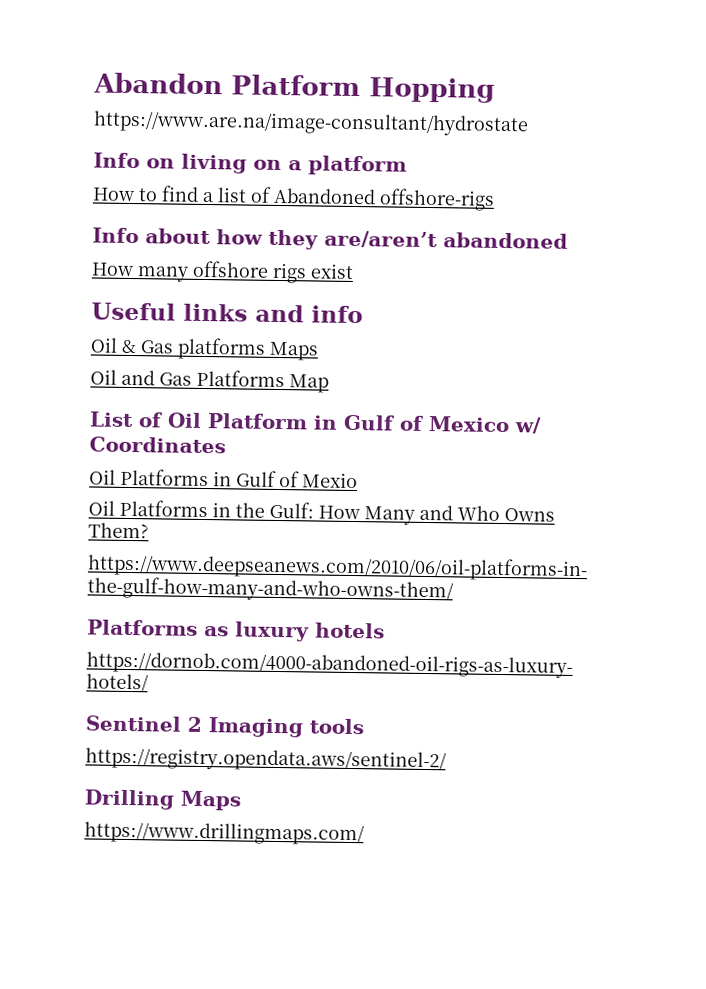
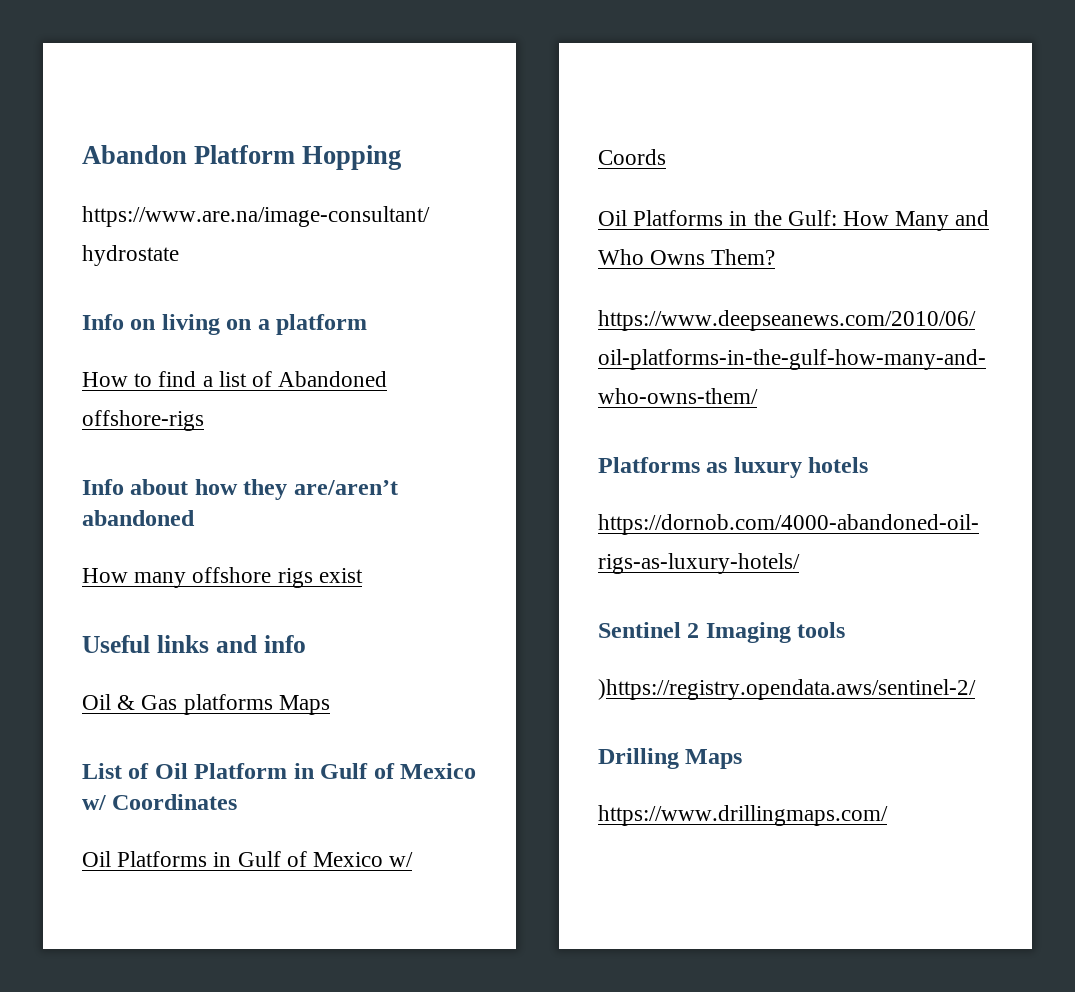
[90,369,329,393] // Oil and Gas Platforms Map -> (330, 705) none
[302,472,358,489] Mexio -> [313,852,414,867] [598,149,666,165] Mexico w/ Coords
[85,747,447,773] https://registry.opendata.aws/sentinel-2/ -> [598,679,976,700] )https://registry.opendata.aws/sentinel-2/

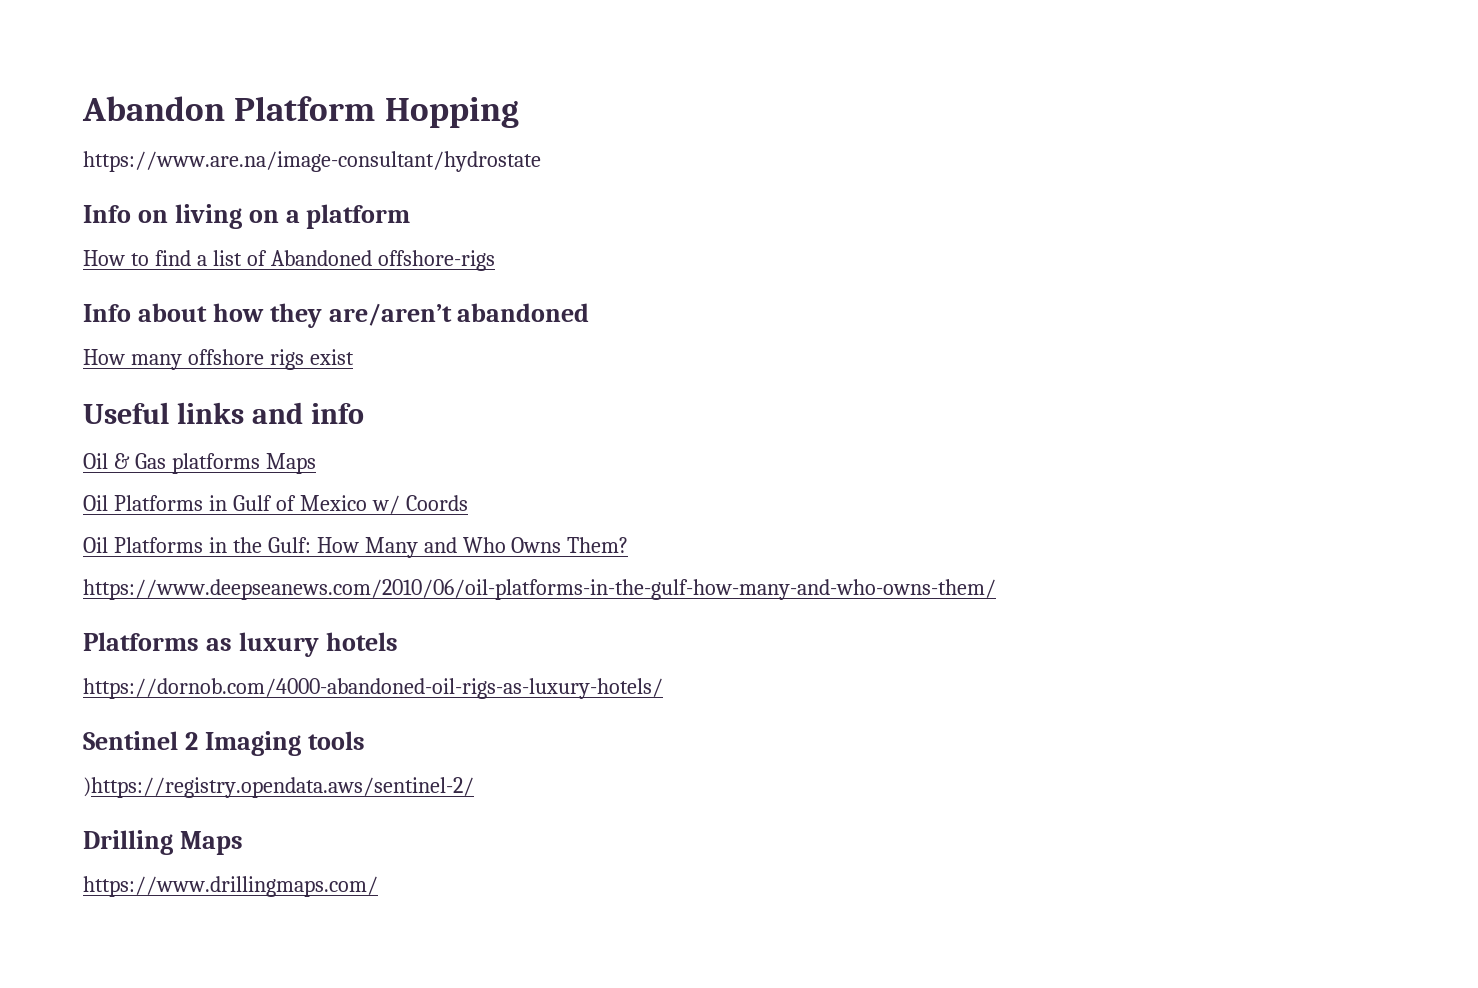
[82,763,477,779] [82,794,238,810] // List of Oil Platform in Gulf of Mexico w/ Coordinates -> (316, 463) none

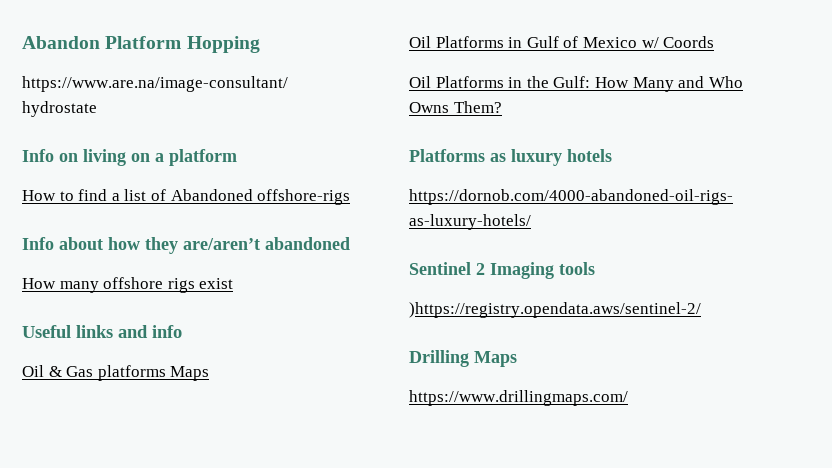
[83,579,996,600] // https://www.deepseanews.com/2010/06/oil-platforms-in-the-gulf-how-many-and-who-owns-them/ -> (502, 107) none

